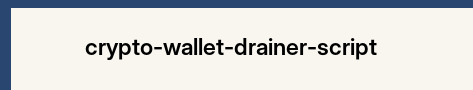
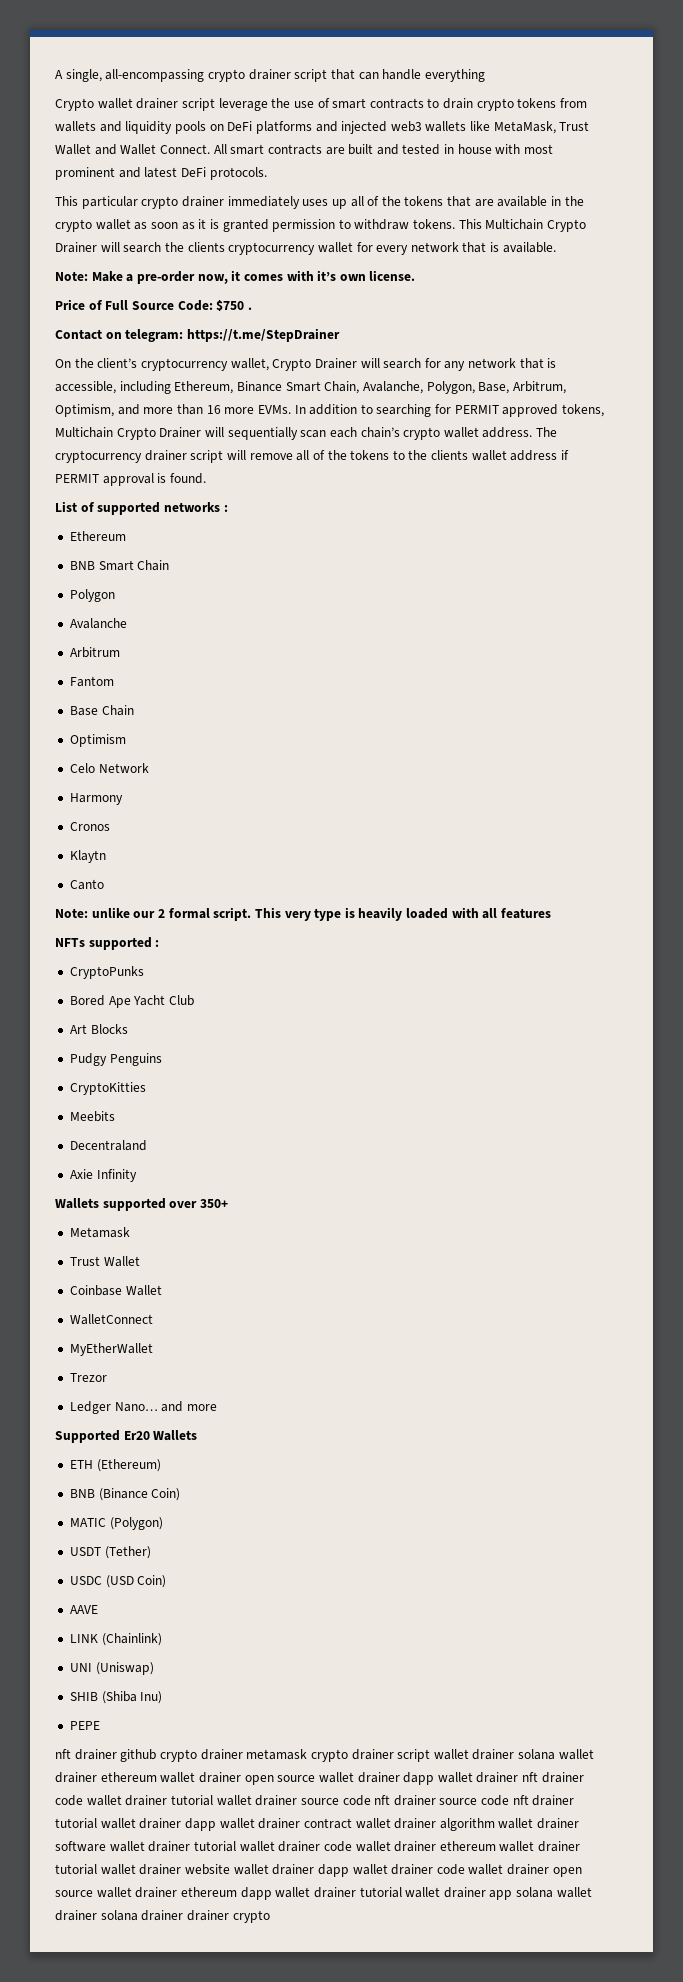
[85,38,377,60] crypto-wallet-drainer-script -> [55,69,485,82] [55,98,588,111] [55,121,590,134] [55,144,554,155] [55,167,267,180] [55,196,584,209] [55,219,587,232] [55,242,556,255] [55,270,416,284] [55,299,252,311] [55,328,340,342] [55,358,557,371] [55,381,566,394] [55,404,605,417] [55,427,558,440] [55,450,570,463] [55,473,206,486] [55,501,228,515] [69,531,126,541] [69,560,170,571] [69,589,115,602] [69,618,127,629] [69,647,120,658] [69,676,114,687] [69,705,134,716] [69,734,126,747] [69,763,149,773] [69,793,123,805] [69,822,110,831] [69,850,106,863] [69,879,104,890] [55,907,552,921] [55,937,160,950] [69,966,144,979] [69,995,194,1008] [69,1024,128,1034] [69,1053,162,1066] [69,1082,146,1095] [69,1111,115,1122] [69,1140,147,1151] [69,1169,137,1182] [55,1198,228,1211] [69,1227,130,1238] [69,1256,140,1267] [69,1285,162,1296] [69,1314,153,1325] [69,1343,153,1356] [69,1373,107,1382] [69,1401,217,1414] [55,1430,198,1443] [69,1459,161,1472] [69,1488,181,1501] [69,1517,163,1530] [69,1546,151,1559] [69,1575,167,1588] [69,1605,98,1614] [69,1633,162,1646] [69,1662,154,1675] [69,1691,163,1704] [69,1721,100,1730] [55,1749,594,1762] [55,1772,584,1785] [55,1795,575,1806] [55,1818,580,1831] [55,1841,581,1852] [55,1864,582,1877] [55,1887,592,1900] [55,1910,270,1923] A single, all-encompassing crypto drainer script that can handle everything // Crypto wallet drainer script leverage the use of smart contracts to drain crypto tokens from wallets and liquidity pools on DeFi platforms and injected web3 wallets like MetaMask, Trust Wallet and Wallet Connect. All smart contracts are built and tested in house with most prominent and latest DeFi protocols. // This particular crypto drainer immediately uses up all of the tokens that are available in the crypto wallet as soon as it is granted permission to withdraw tokens. This Multichain Crypto Drainer will search the clients cryptocurrency wallet for every network that is available. // Note: Make a pre-order now, it comes with it’s own license. // Price of Full Source Code: $750 . // Contact on telegram: https://t.me/StepDrainer // On the client’s cryptocurrency wallet, Crypto Drainer will search for any network that is accessible, including Ethereum, Binance Smart Chain, Avalanche, Polygon, Base, Arbitrum, Optimism, and more than 16 more EVMs. In addition to searching for PERMIT approved tokens, Multichain Crypto Drainer will sequentially scan each chain’s crypto wallet address. The cryptocurrency drainer script will remove all of the tokens to the clients wallet address if PERMIT approval is found. // List of supported networks : // Ethereum // BNB Smart Chain // Polygon // Avalanche // Arbitrum // Fantom // Base Chain // Optimism // Celo Network // Harmony // Cronos // Klaytn // Canto // Note: unlike our 2 formal script. This very type is heavily loaded with all features // NFTs supported : // CryptoPunks // Bored Ape Yacht Club // Art Blocks // Pudgy Penguins // CryptoKitties // Meebits // Decentraland // Axie Infinity // Wallets supported over 350+ // Metamask // Trust Wallet // Coinbase Wallet // WalletConnect // MyEtherWallet // Trezor // Ledger Nano… and more // Supported Er20 Wallets // ETH (Ethereum) // BNB (Binance Coin) // MATIC (Polygon) // USDT (Tether) // USDC (USD Coin) // AAVE // LINK (Chainlink) // UNI (Uniswap) // SHIB (Shiba Inu) // PEPE // nft drainer github crypto drainer metamask crypto drainer script wallet drainer solana wallet drainer ethereum wallet drainer open source wallet drainer dapp wallet drainer nft drainer code wallet drainer tutorial wallet drainer source code nft drainer source code nft drainer tutorial wallet drainer dapp wallet drainer contract wallet drainer algorithm wallet drainer software wallet drainer tutorial wallet drainer code wallet drainer ethereum wallet drainer tutorial wallet drainer website wallet drainer dapp wallet drainer code wallet drainer open source wallet drainer ethereum dapp wallet drainer tutorial wallet drainer app solana wallet drainer solana drainer drainer crypto

